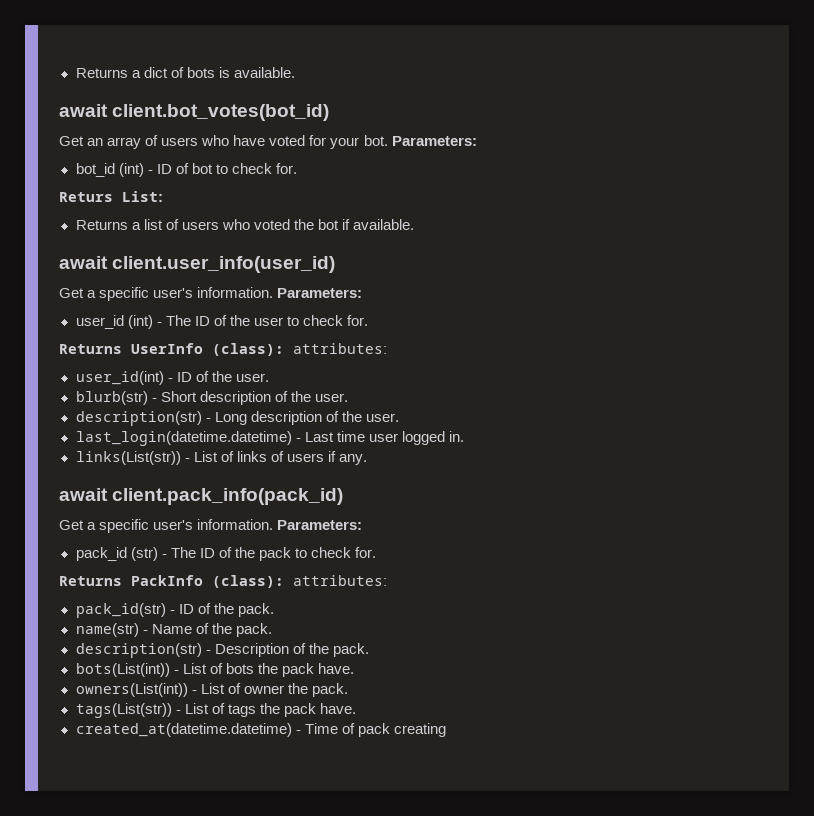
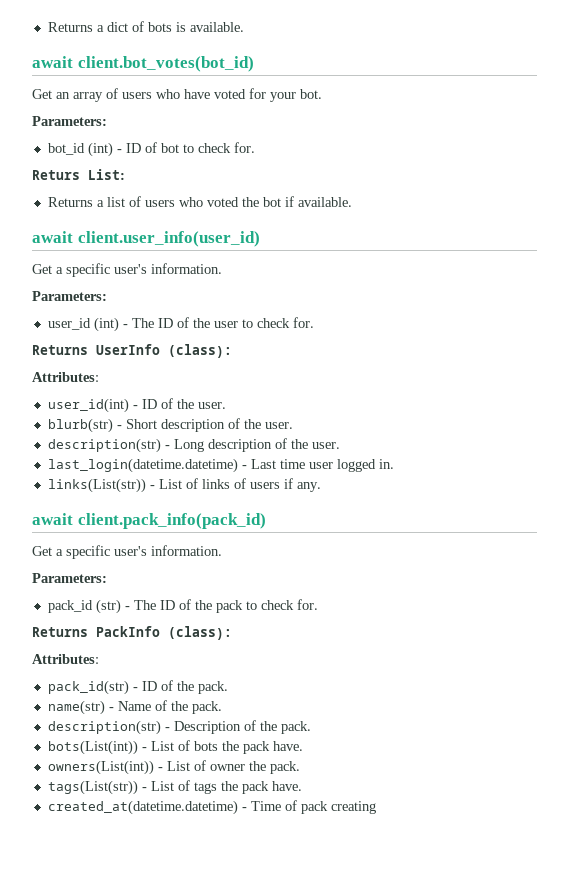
(388, 140) none -> (322, 94) //
(274, 292) none -> (222, 268) //
[293,343,387,354] attributes: -> [32,372,99,382] // Attributes:
(274, 524) none -> (222, 550) //
[293,575,387,586] attributes: -> [32,654,99,664] // Attributes:

